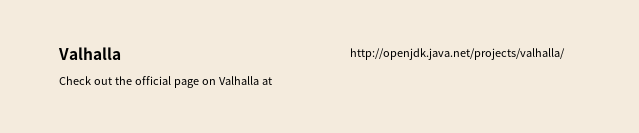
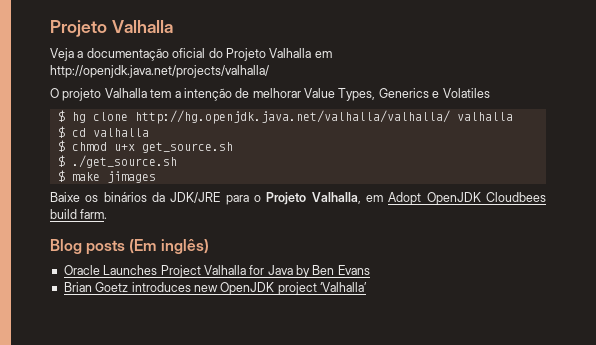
(58, 53) none -> [50,20,107,37] Projeto
[59,76,272,88] [350,48,565,60] Check out the official page on Valhalla at http://openjdk.java.net/projects/valhalla/ -> [50,48,332,61] [50,65,269,78] [50,88,490,101] [57,110,513,124] [57,126,149,138] [57,140,233,153] [57,155,177,168] [57,170,156,183] [50,192,546,205] [50,209,108,219] [50,239,209,255] [63,265,370,278] [63,282,367,295] Veja a documentação oficial do Projeto Valhalla em http://openjdk.java.net/projects/valhalla/ // O projeto Valhalla tem a intenção de melhorar Value Types, Generics e Volatiles // $ hg clone http://hg.openjdk.java.net/valhalla/valhalla/ valhalla // $ cd valhalla // $ chmod u+x get_source.sh // $ ./get_source.sh // $ make jimages // Baixe os binários da JDK/JRE para o Projeto Valhalla, em Adopt OpenJDK Cloudbees build farm. // Blog posts (Em inglês) // Oracle Launches Project Valhalla for Java by Ben Evans // Brian Goetz introduces new OpenJDK project ‘Valhalla’

